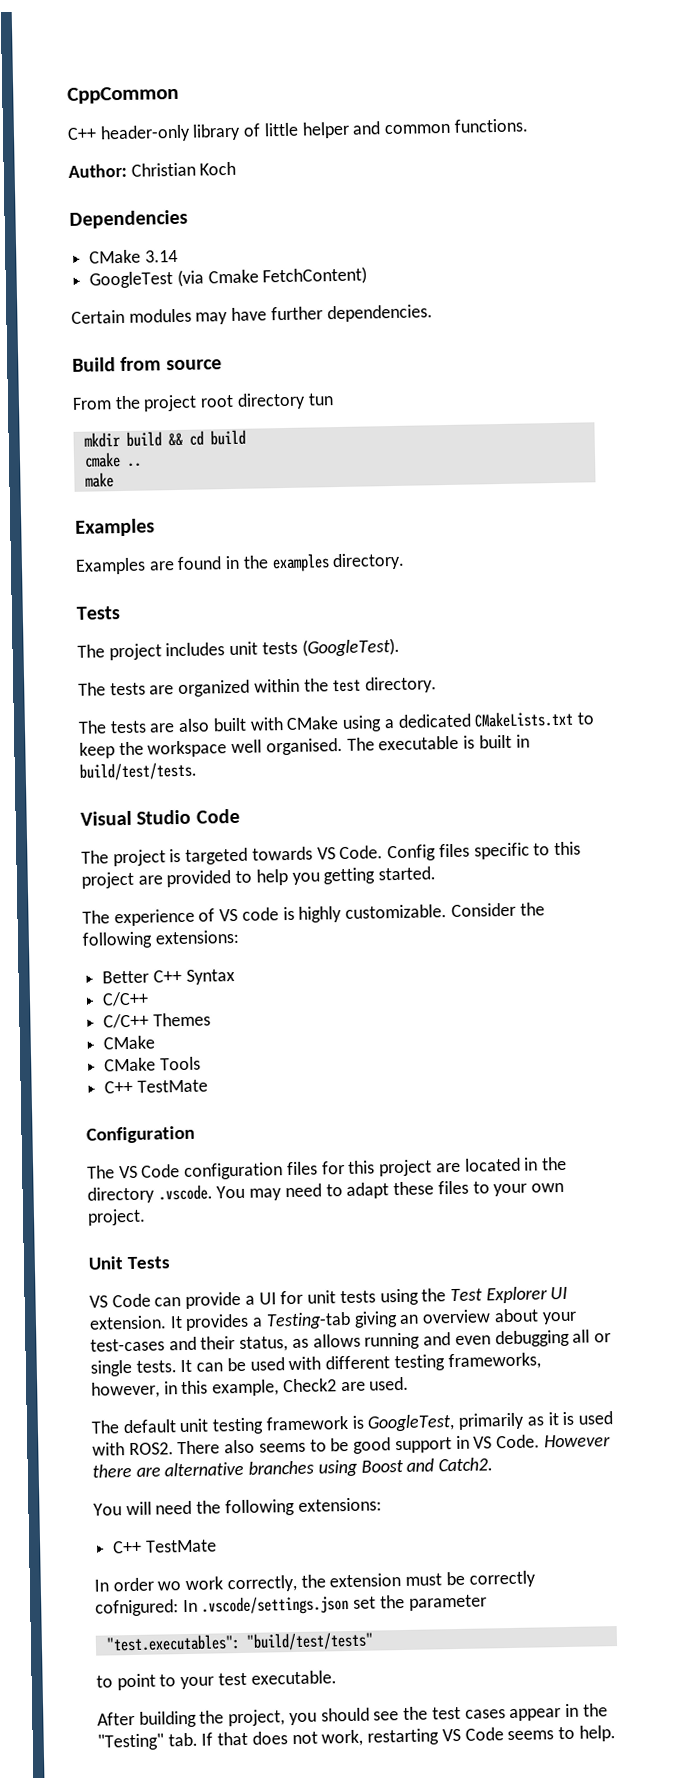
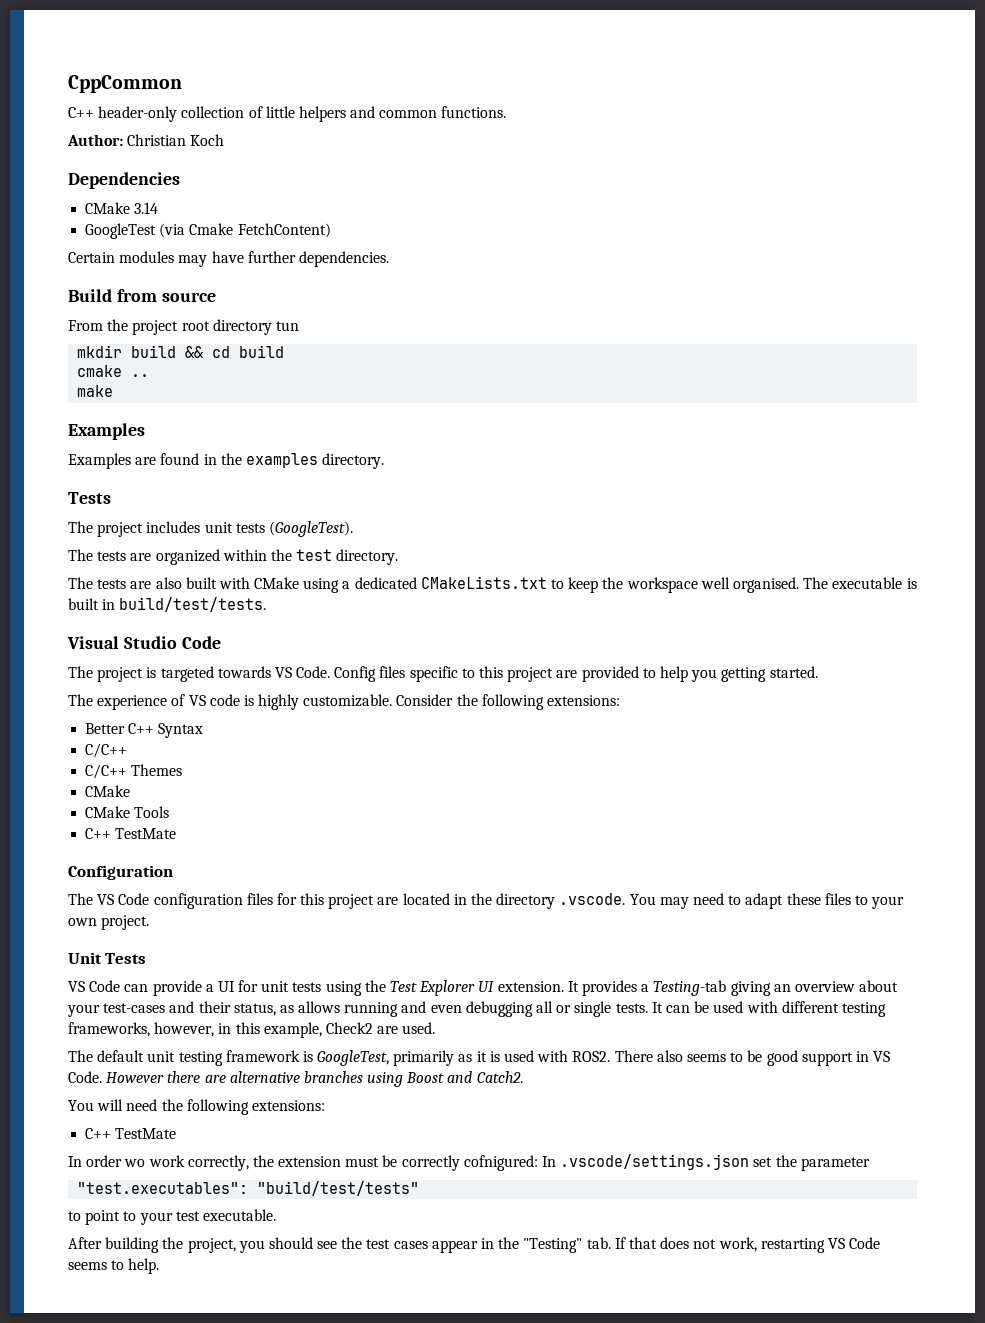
[192,123,242,141] library -> [181,106,245,118] collection
[301,121,350,139] helper -> [298,106,346,122] helpers

